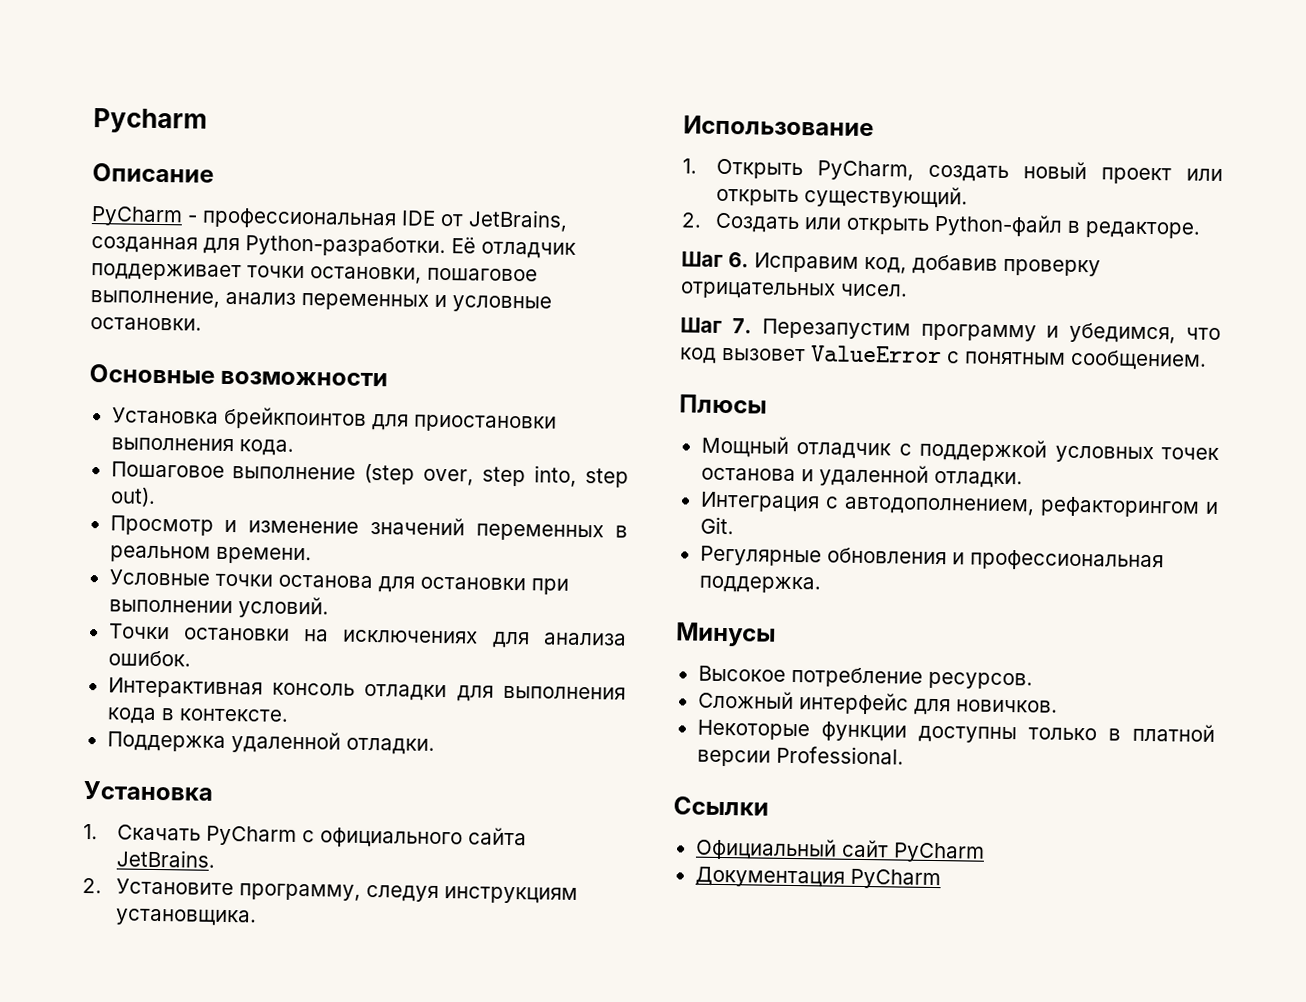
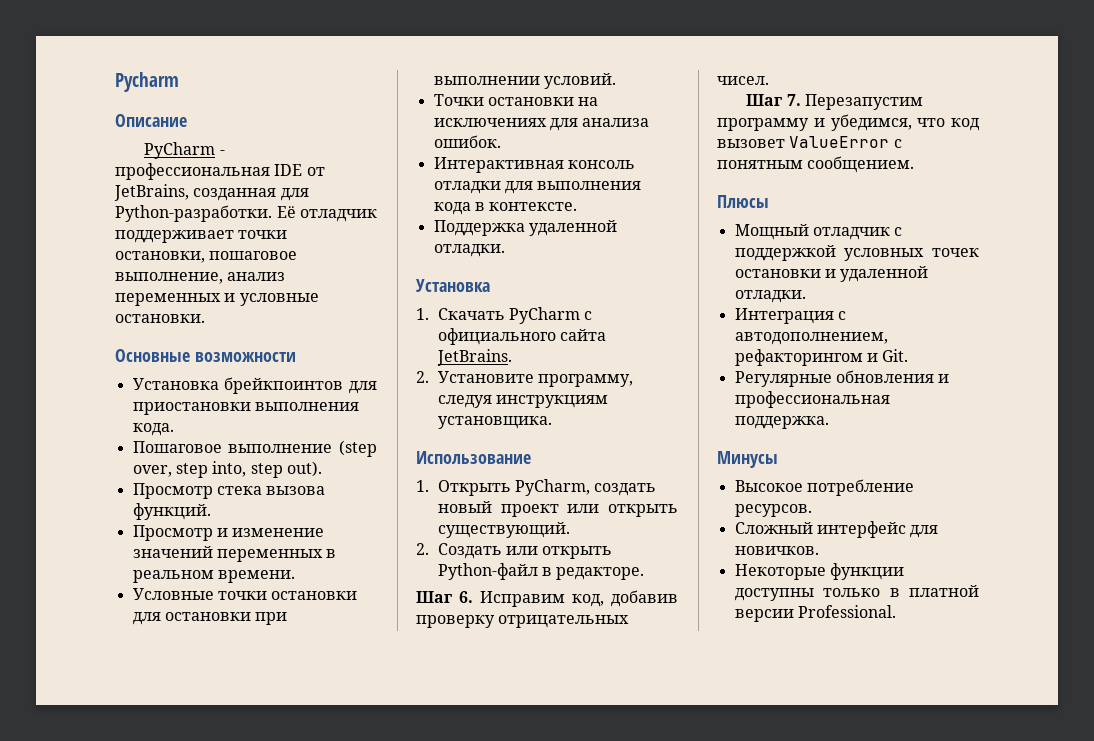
(156, 497) none -> [132,483,326,499] [132,503,211,520] // Просмотр стека вызова функций.
[277,574,373,589] останова -> [271,591,358,600] остановки
[700,467,796,482] останова -> [734,269,821,278] остановки
[673,796,769,816] [694,837,985,863] [694,866,941,890] // Ссылки // Официальный сайт PyCharm // Документация PyCharm -> (896, 611) none

